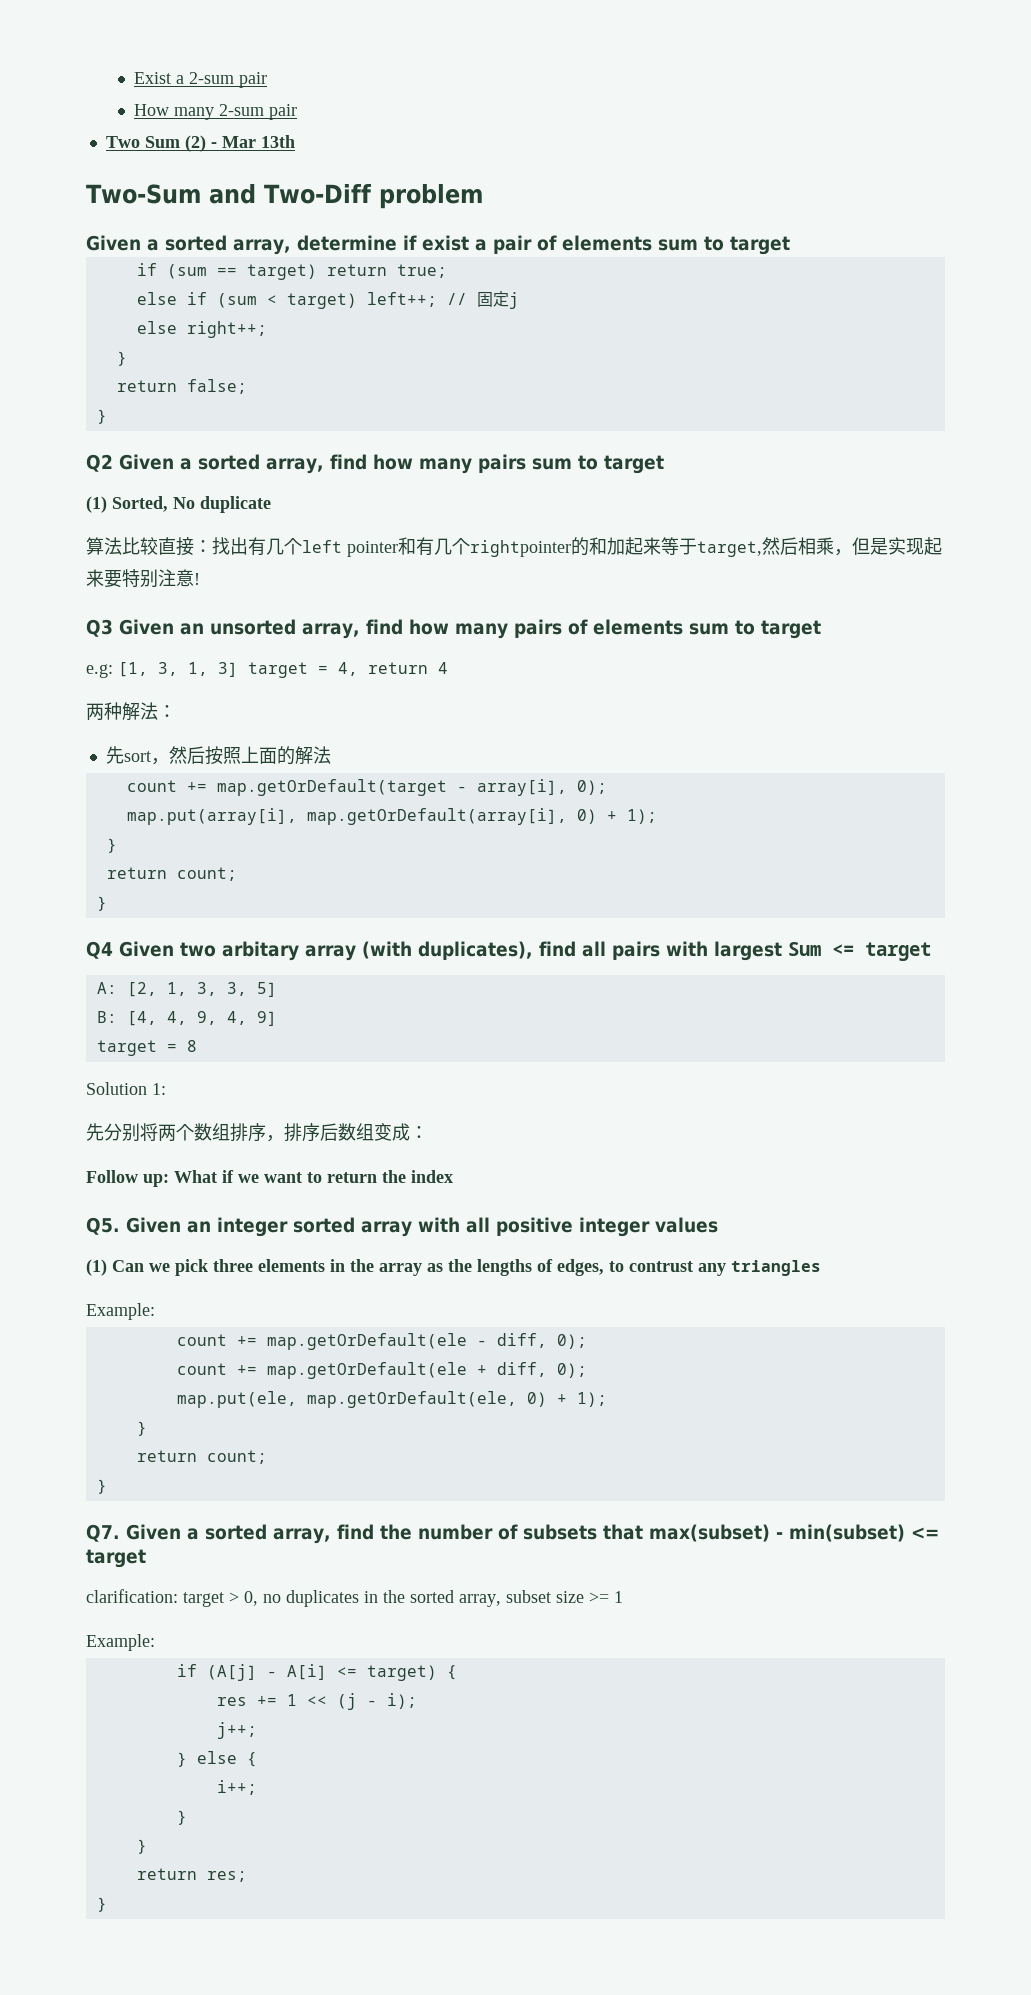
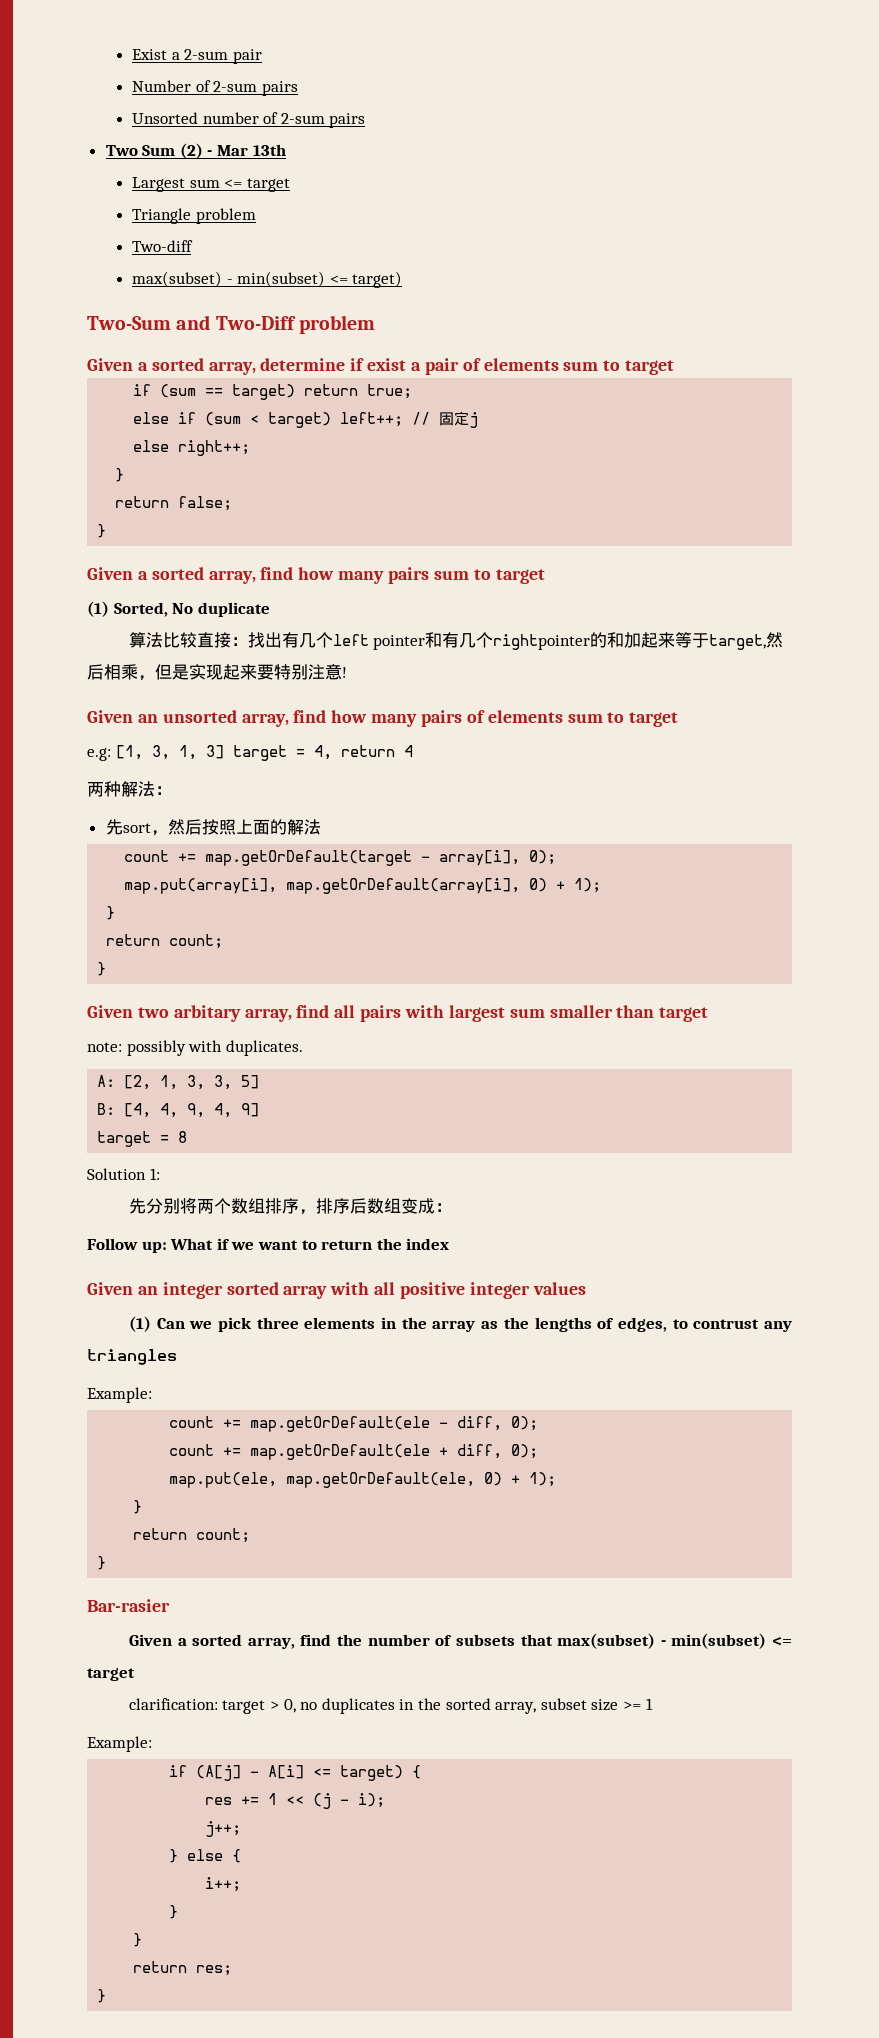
[133,104,297,120] How many 2-sum pair -> [132,80,298,96] [132,112,366,128] Number of 2-sum pairs // Unsorted number of 2-sum pairs
(295, 141) none -> [132,177,290,192] [132,208,256,224] [132,240,194,252] [132,271,403,288] // Largest sum <= target // Triangle problem // Two-diff // max(subset) - min(subset) <= target)
[86,454,113,472] Q2 -> (107, 531) none
[86,619,113,637] Q3 -> (347, 672) none
[86,941,113,959] Q4 -> (107, 969) none
[305,941,533,961] array (with duplicates), -> [244,1008,292,1022] array,
[788,942,931,961] Sum <= target -> [509,1005,709,1022] [87,1040,303,1056] sum smaller than target // note: possibly with duplicates.
[86,1217,120,1235] Q5. -> (450, 1244) none
[86,1524,120,1542] Q7. -> [87,1599,170,1612] Bar-rasier //

